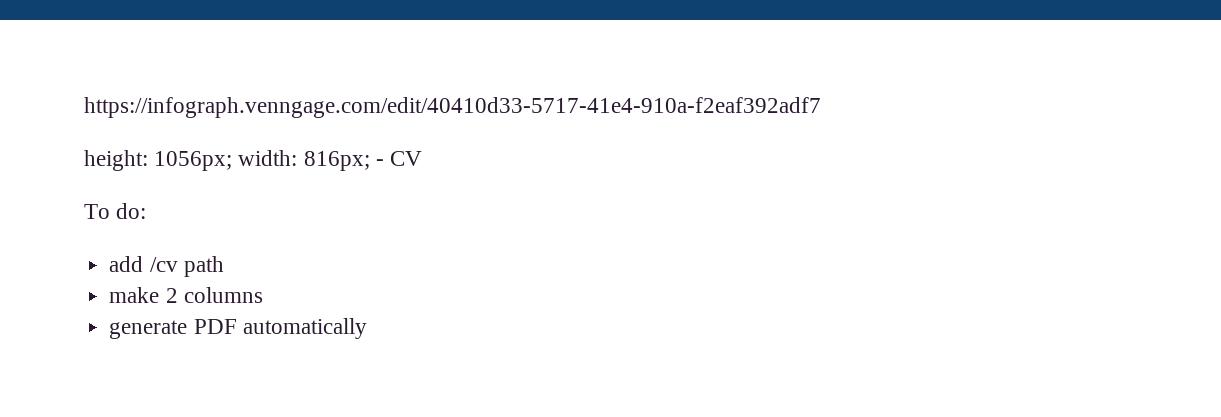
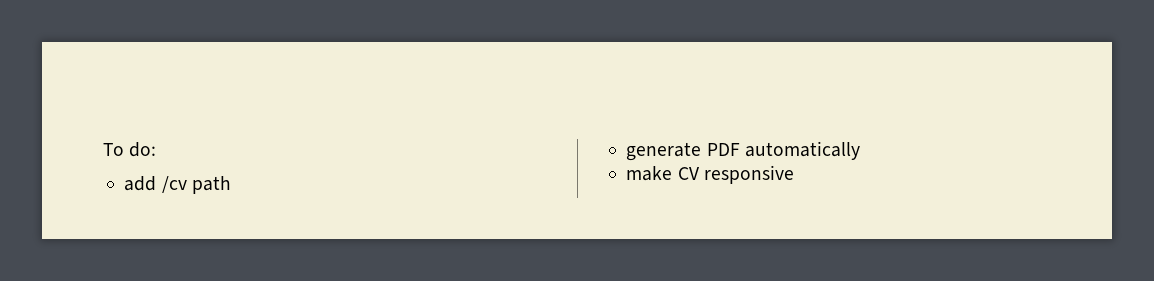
[84,97,821,118] [84,150,423,171] https://infograph.venngage.com/edit/40410d33-5717-41e4-910a-f2eaf392adf7 // height: 1056px; width: 816px; - CV // -> (103, 149) none
[109,287,263,303] // make 2 columns -> (231, 185) none
(367, 328) none -> [626,165,794,184] // make CV responsive

